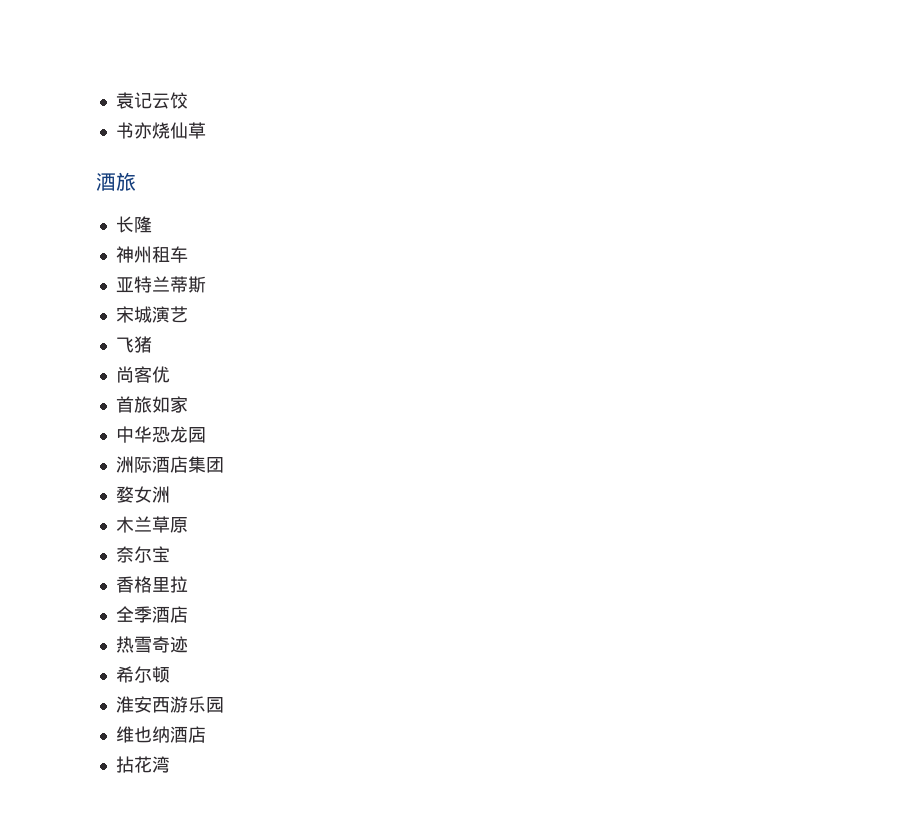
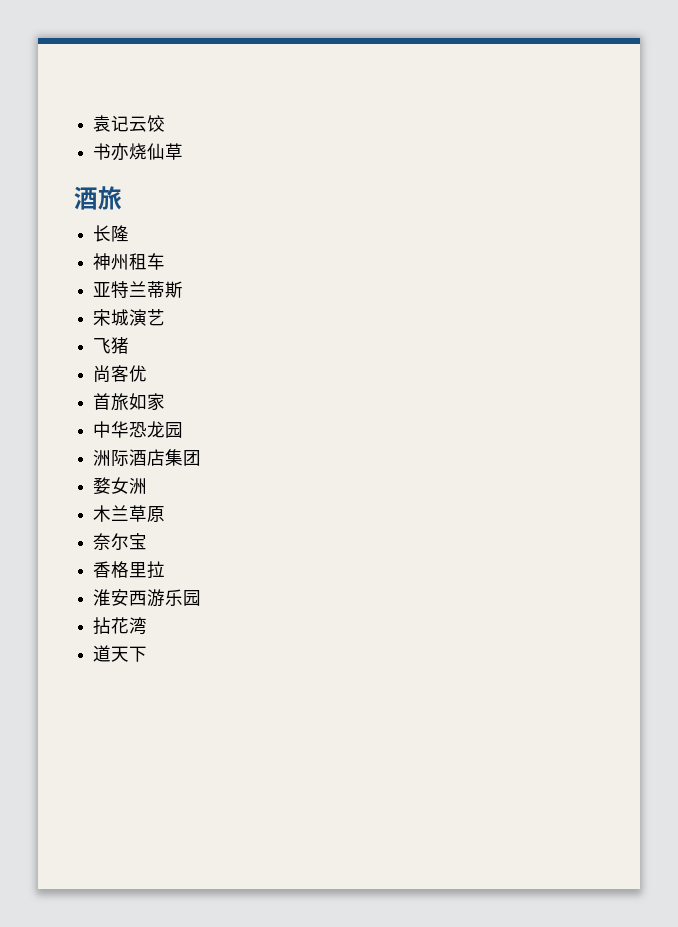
[115,606,188,623] [115,636,188,653] [115,666,170,683] // 全季酒店 // 热雪奇迹 // 希尔顿 -> (166, 570) none
[115,726,206,743] // 维也纳酒店 -> (202, 598) none
(170, 764) none -> [93,645,148,662] // 道天下

